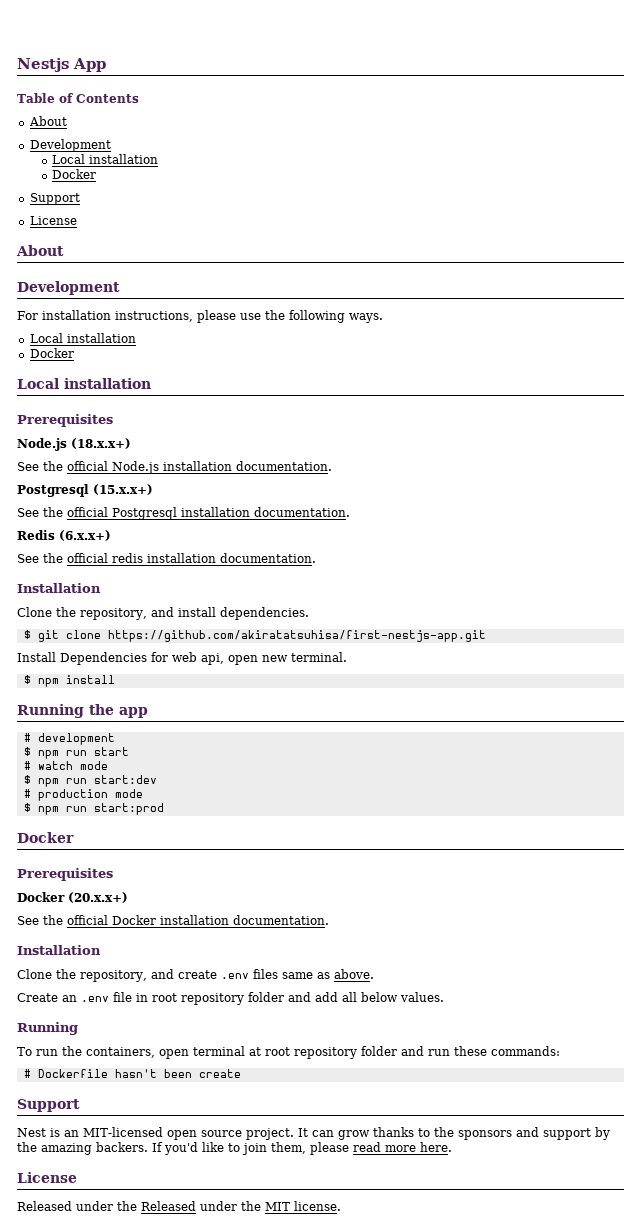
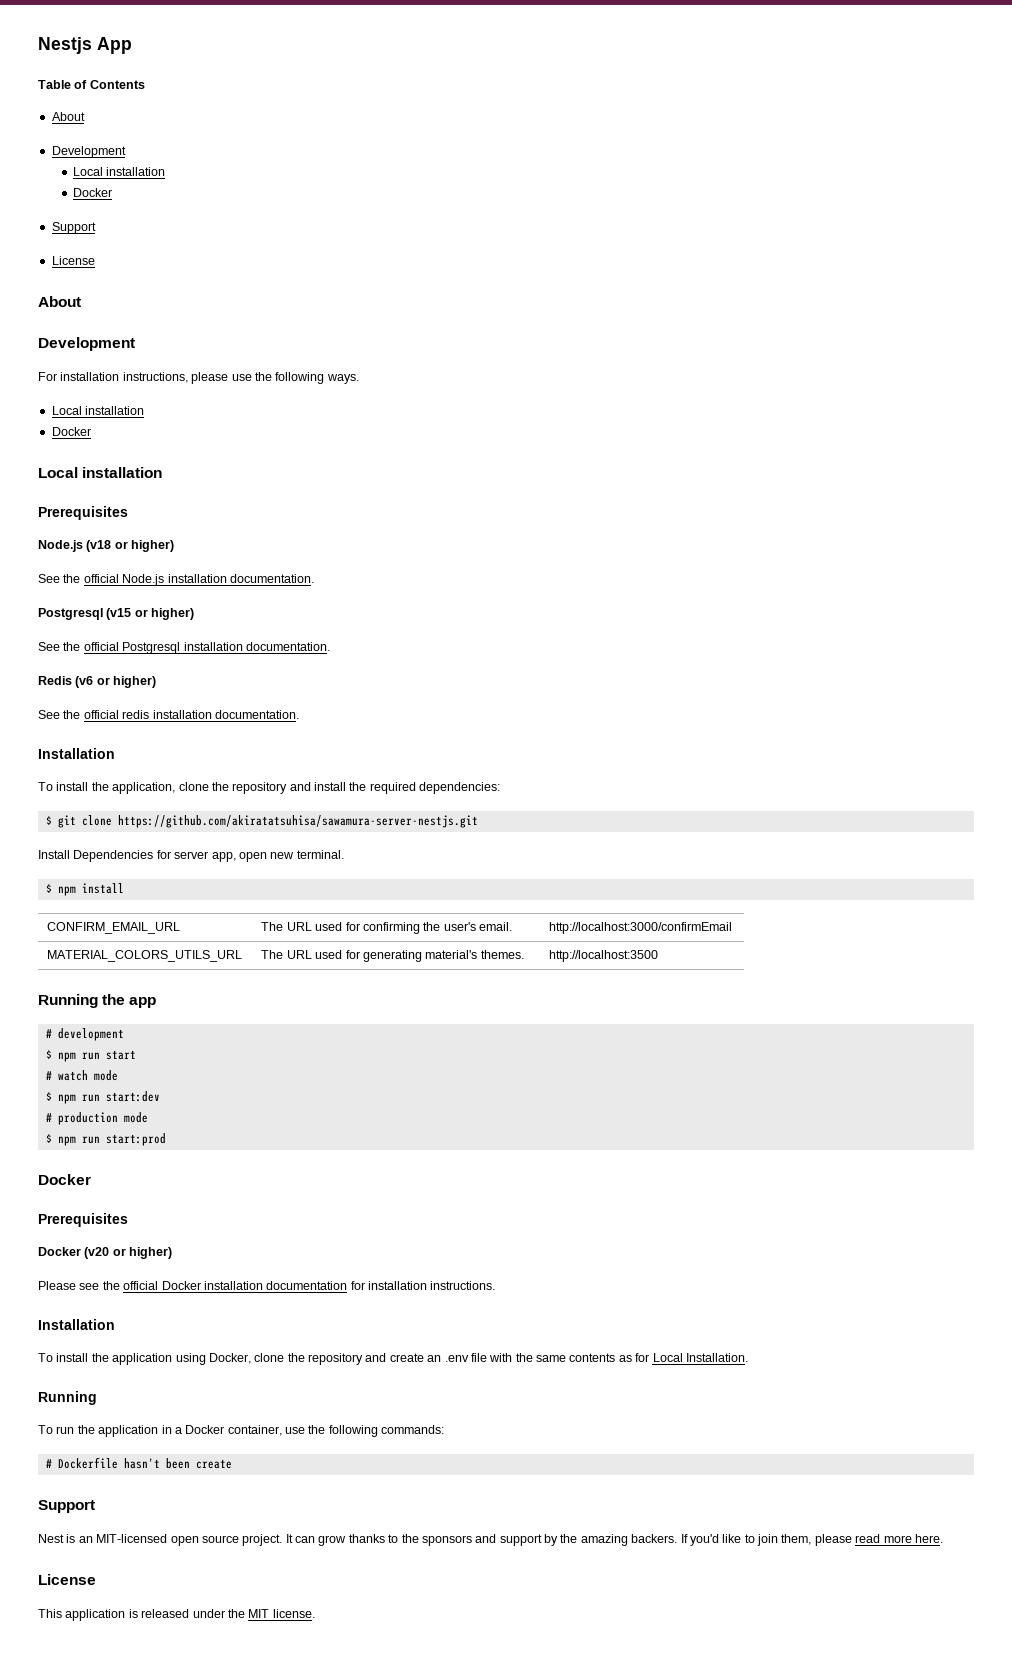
[71,438,131,449] (18.x.x+) -> [86,540,175,552] (v18 or higher)
[93,484,153,495] (15.x.x+) -> [106,608,195,620] (v15 or higher)
[59,530,111,541] (6.x.x+) -> [75,676,157,688] (v6 or higher)
[17,607,309,620] Clone the repository, and install dependencies. -> [38,782,501,794] To install the application, clone the repository and install the required dependencies:
[107,630,486,642] https://github.com/akiratatsuhisa/first-nestjs-app.git -> [117,815,478,828] https://github.com/akiratatsuhisa/sawamura-server-nestjs.git
[172,652,224,665] web api, -> [174,851,236,862] server app,
(115, 679) none -> [47,922,181,934] [261,922,513,934] [549,922,733,934] [47,950,243,962] [261,950,524,962] [549,950,659,962] // CONFIRM_EMAIL_URL | The URL used for confirming the user's email. | http://localhost:3000/confirmEmail // MATERIAL_COLORS_UTILS_URL | The URL used for generating material's themes. | http://localhost:3500
[68,892,128,903] [17,915,329,925] [17,945,101,955] [17,969,374,982] [17,992,444,1005] [17,1022,78,1035] [17,1046,487,1059] (20.x.x+) // See the official Docker installation documentation. // Installation // Clone the repository, and create .env files same as above. // Create an .env file in root repository folder and add all below values. // Running // To run the containers, open terminal at root repository folder and run these -> [84,1247,173,1259] [38,1281,496,1290] [38,1319,115,1330] [38,1353,748,1365] [38,1391,97,1405] [38,1425,378,1437] (v20 or higher) // Please see the official Docker installation documentation for installation instructions. // Installation // To install the application using Docker, clone the repository and create an .env file with the same contents as for Local Installation. // Running // To run the application in a Docker container, use the following
[17,1201,196,1211] Released under the Released -> [38,1609,190,1621] This application is released

